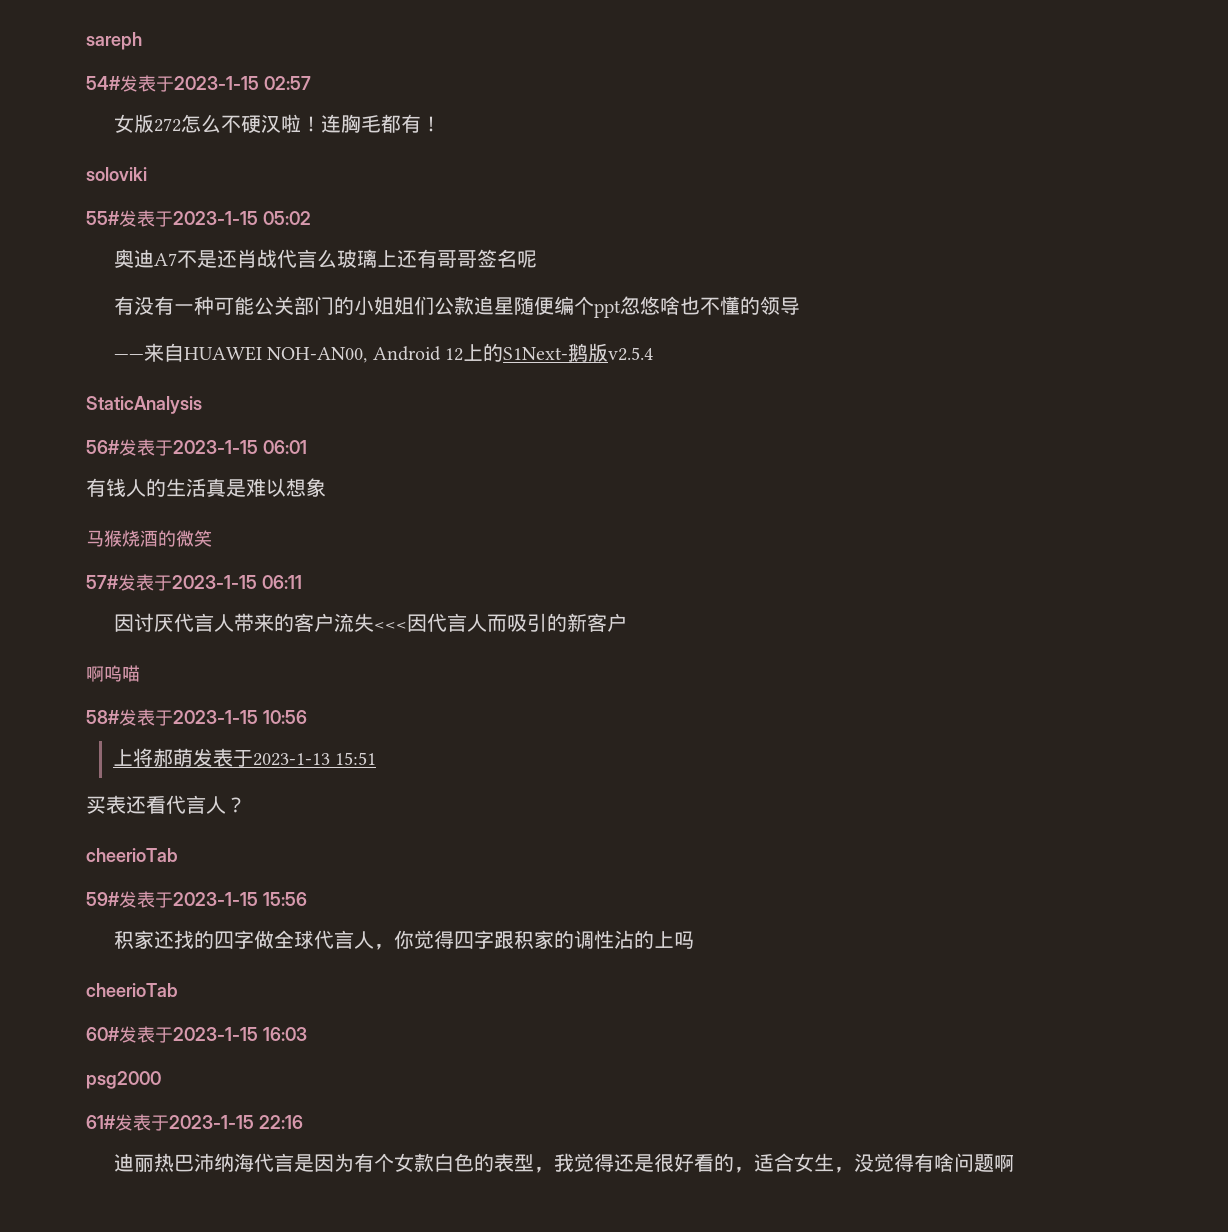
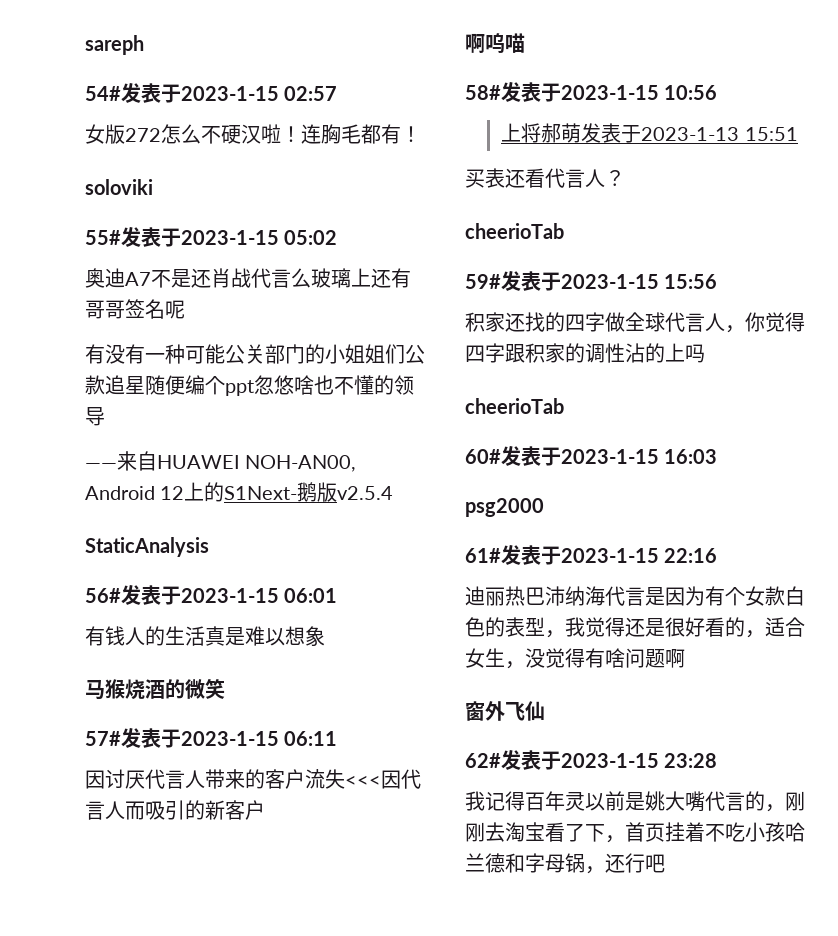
(1014, 1163) none -> [465,701,545,721] [465,750,718,770] [465,791,805,812] [465,822,805,843] [465,853,665,874] // 窗外飞仙 // 62#发表于2023-1-15 23:28 // 我记得百年灵以前是姚大嘴代言的，刚刚去淘宝看了下，首页挂着不吃小孩哈兰德和字母锅，还行吧

